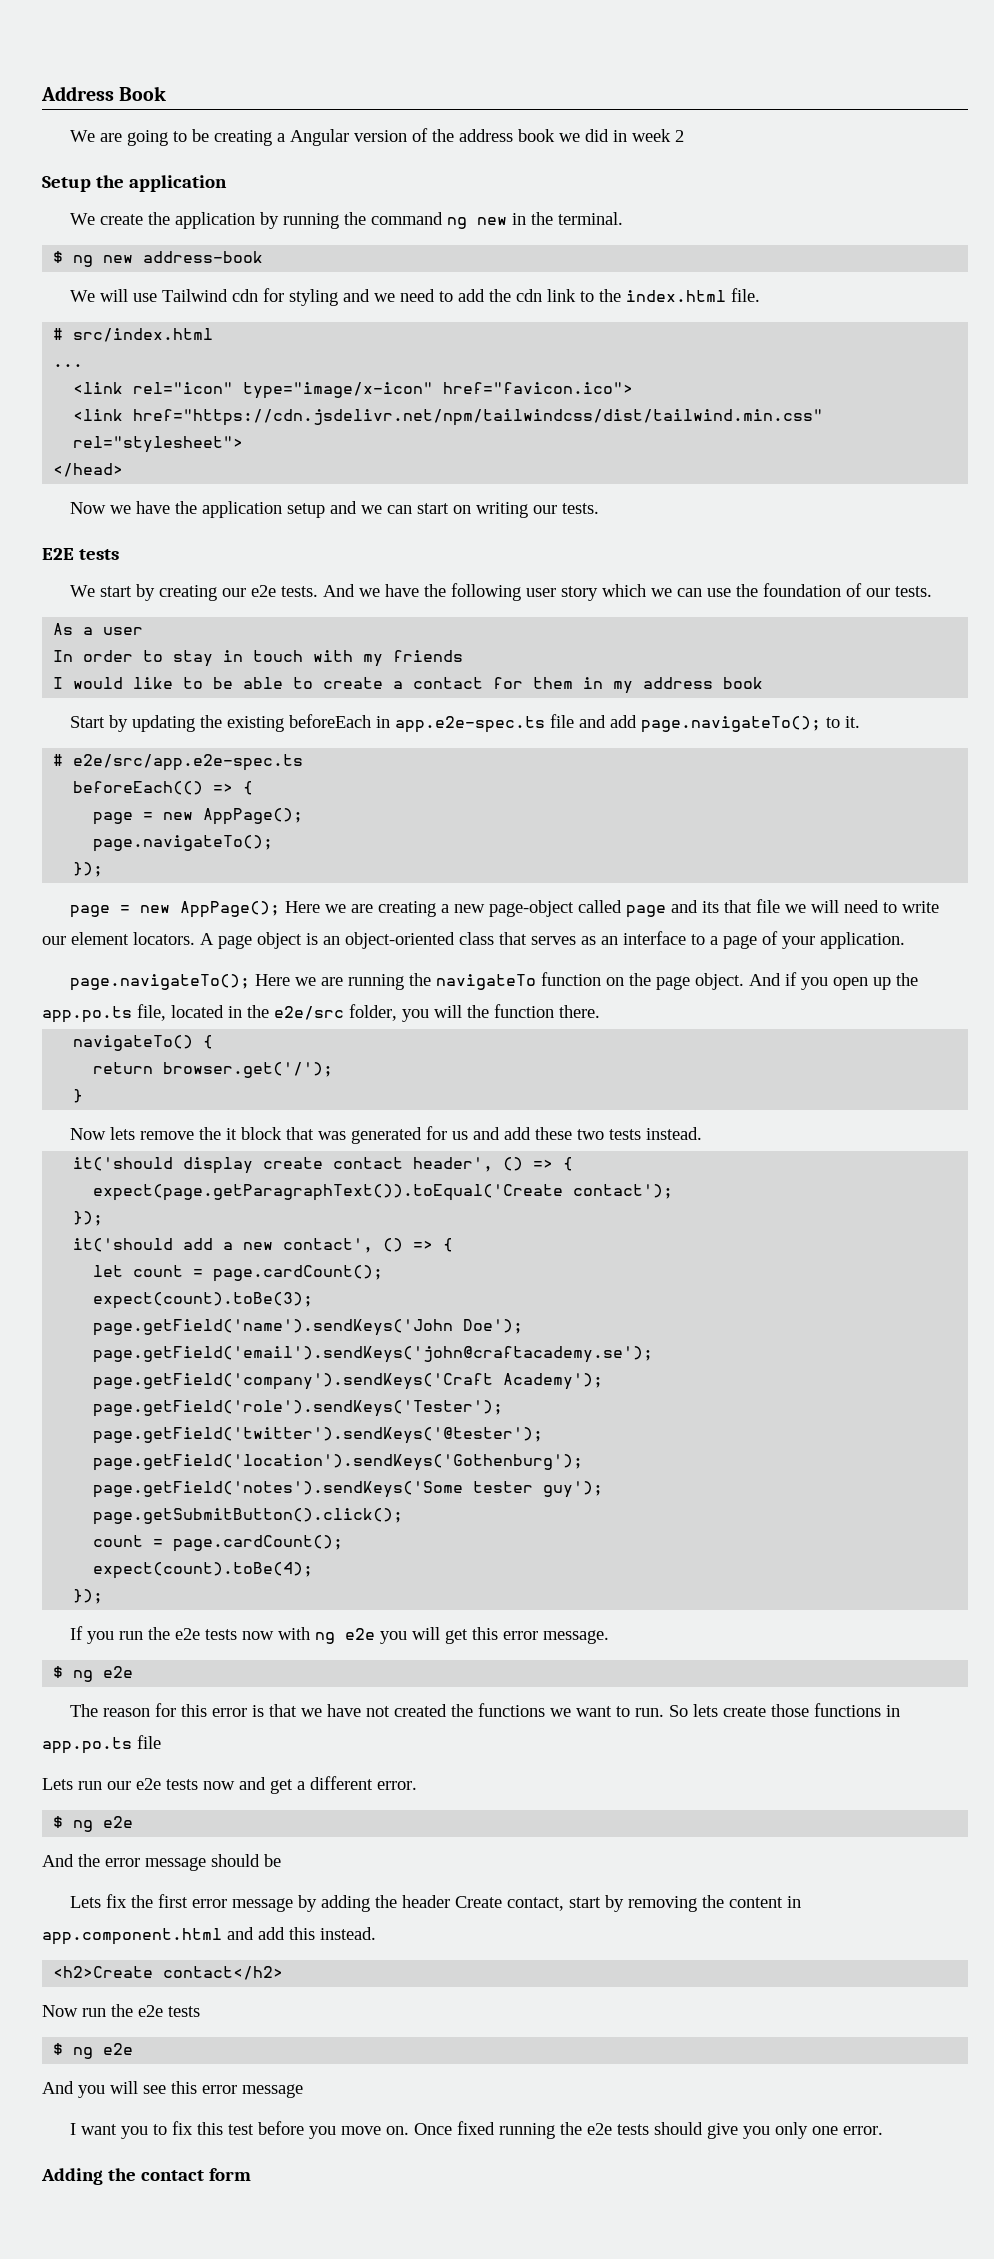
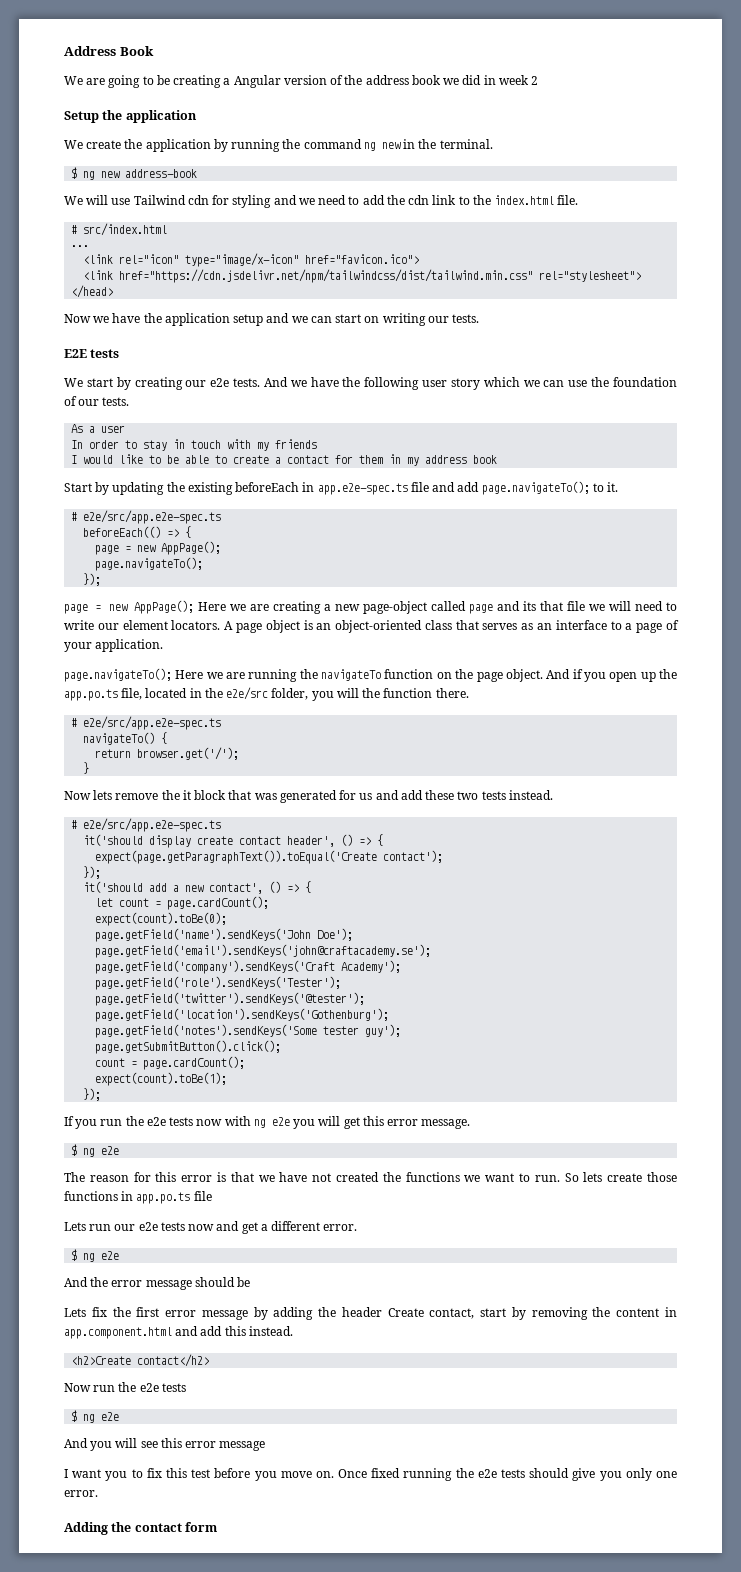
(600, 1011) none -> [71,716,222,730] // # e2e/src/app.e2e-spec.ts
(703, 1133) none -> [71,818,222,832] // # e2e/src/app.e2e-spec.ts
[93,1292,314,1309] expect(count).toBe(3); -> [95,912,228,926] expect(count).toBe(0);
[93,1562,314,1579] expect(count).toBe(4); -> [95,1072,228,1086] expect(count).toBe(1);

